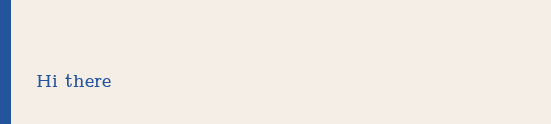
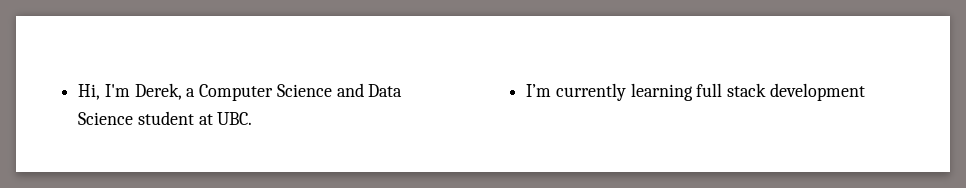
[36,74,111,87] Hi there -> [78,83,403,101] [78,111,253,125] [526,83,865,101] Hi, I'm Derek, a Computer Science and Data Science student at UBC. // I’m currently learning full stack development

